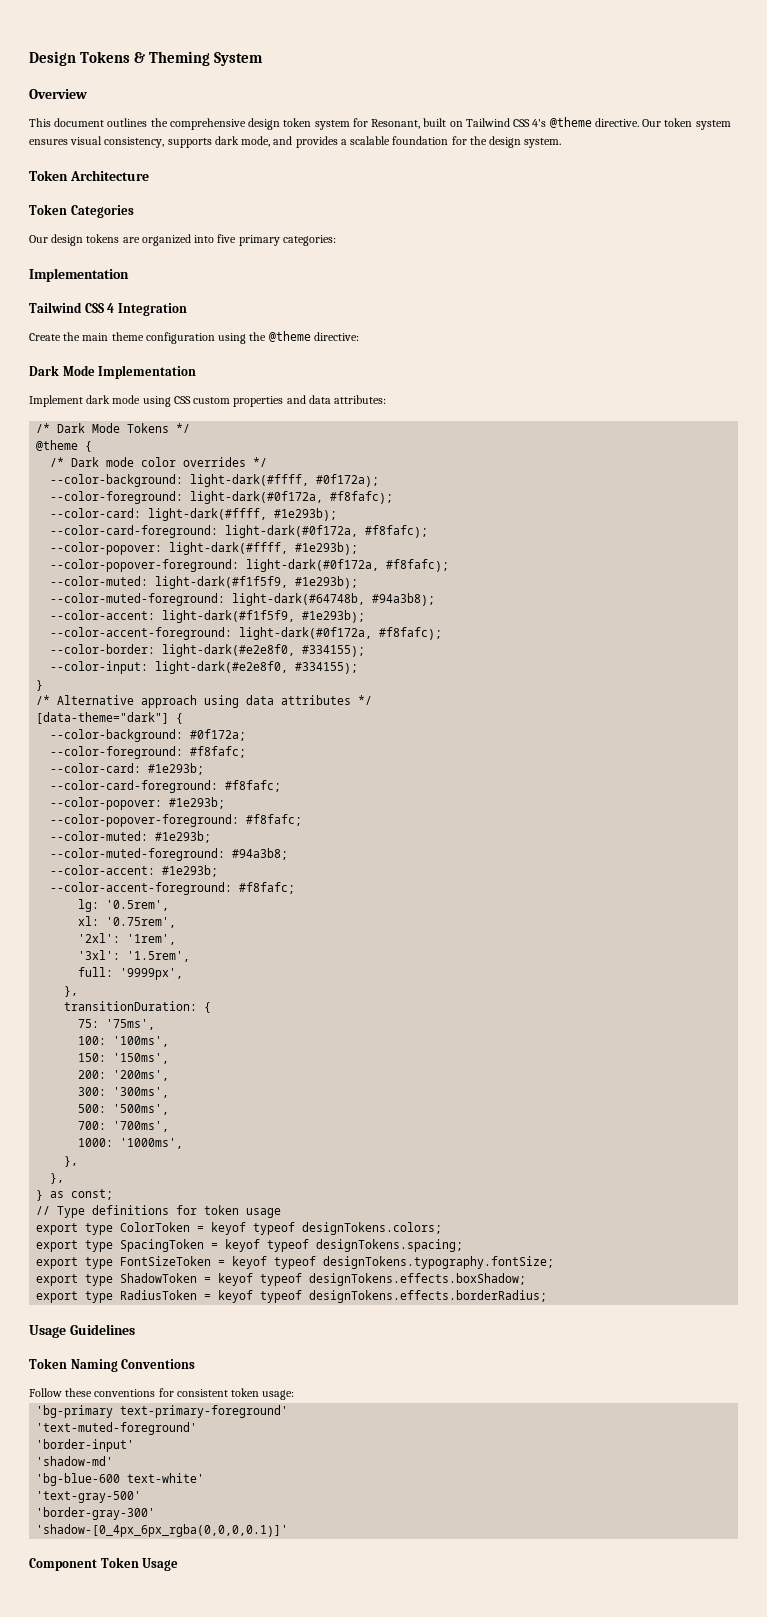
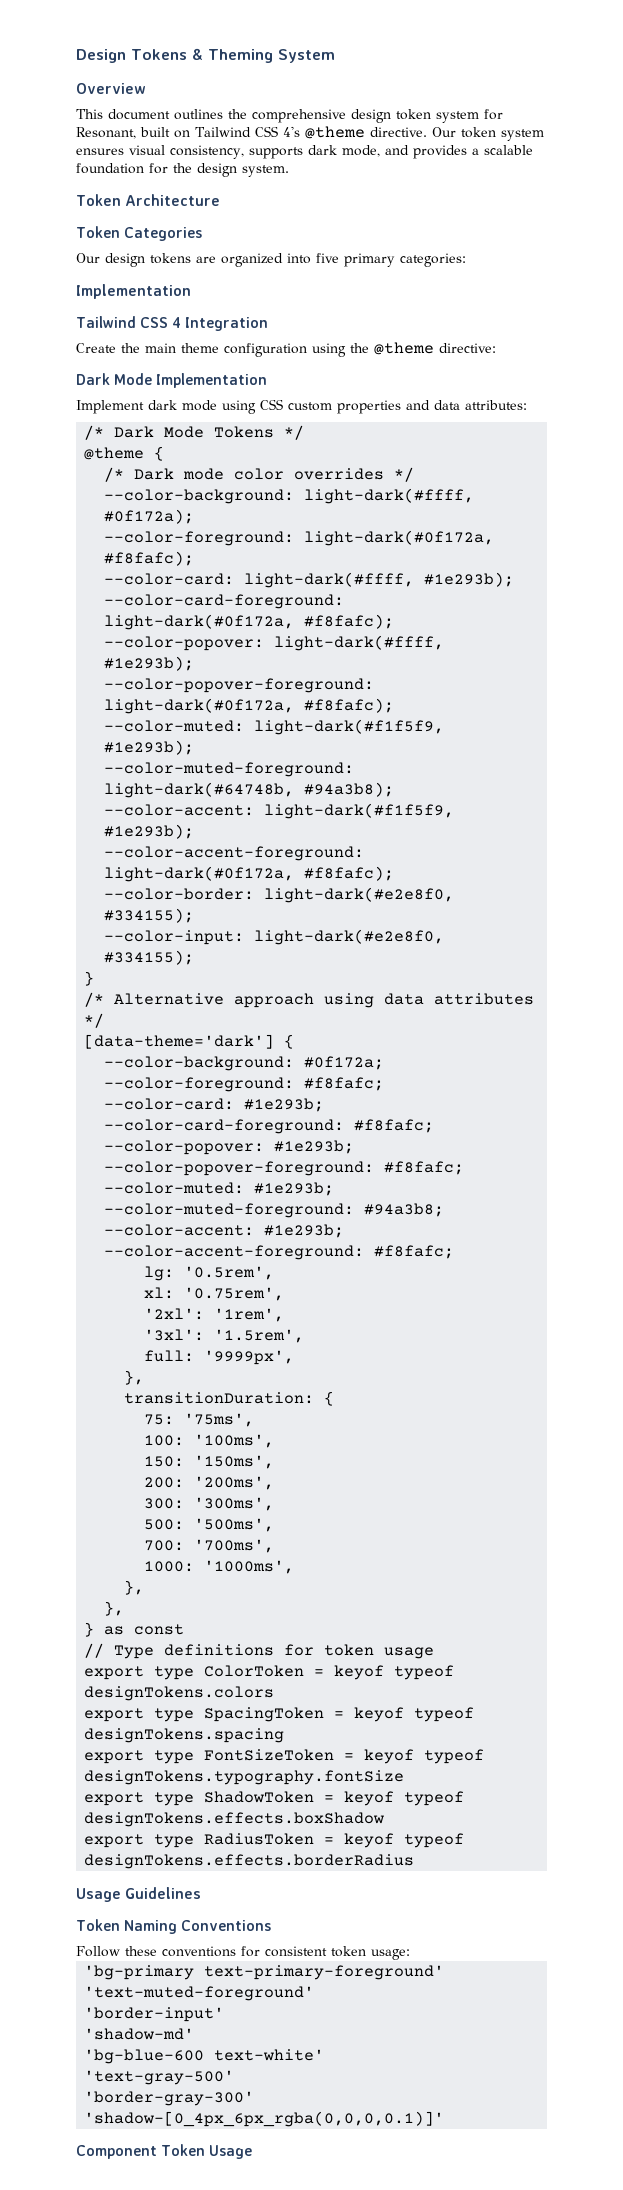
[36,712,170,724] [data-theme="dark"] -> [84,1034,275,1049] [data-theme='dark']
[71,1189,114,1200] const; -> [134,1624,185,1635] const
[302,1222,443,1235] designTokens.colors; -> [84,1686,275,1701] designTokens.colors
[316,1239,464,1252] designTokens.spacing; -> [84,1728,285,1743] designTokens.spacing
[323,1256,555,1269] designTokens.typography.fontSize; -> [84,1770,405,1785] designTokens.typography.fontSize
[309,1273,527,1286] designTokens.effects.boxShadow; -> [84,1812,385,1827] designTokens.effects.boxShadow
[309,1290,548,1303] designTokens.effects.borderRadius; -> [84,1854,415,1869] designTokens.effects.borderRadius

